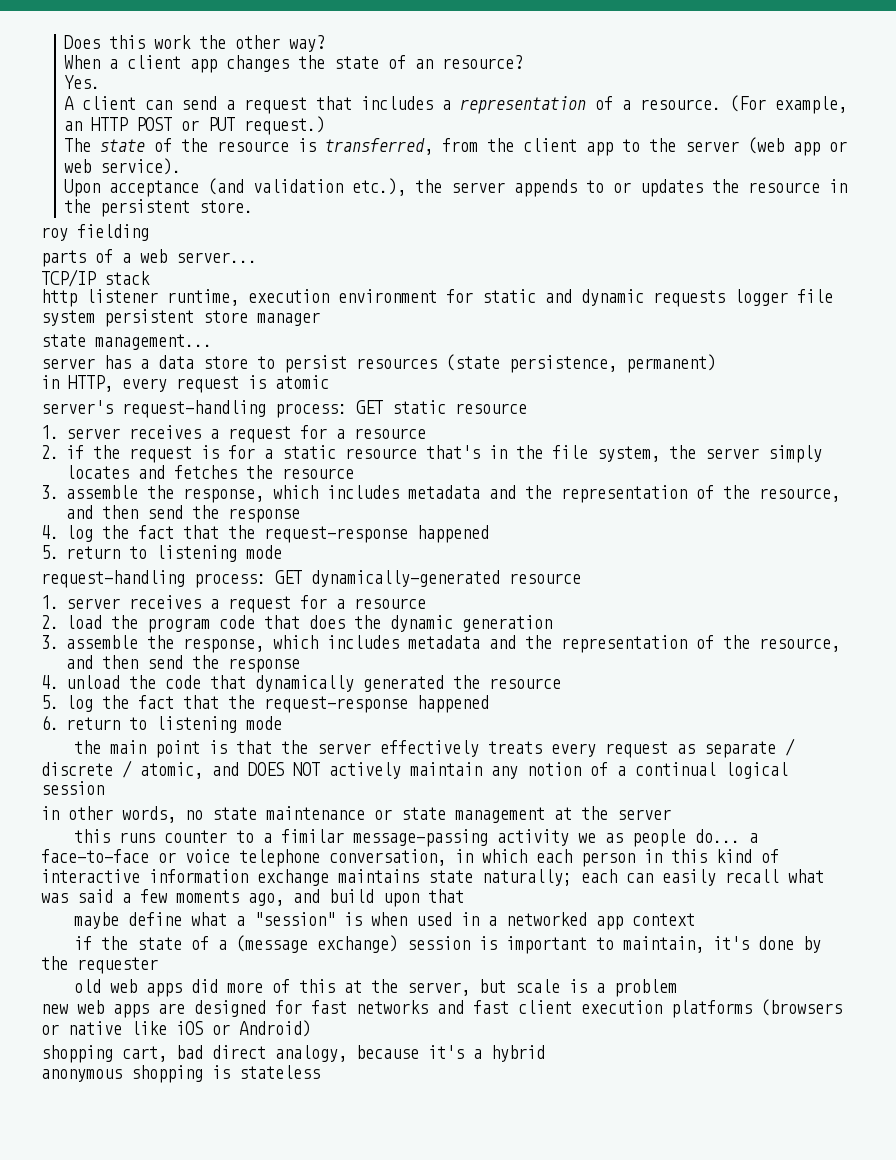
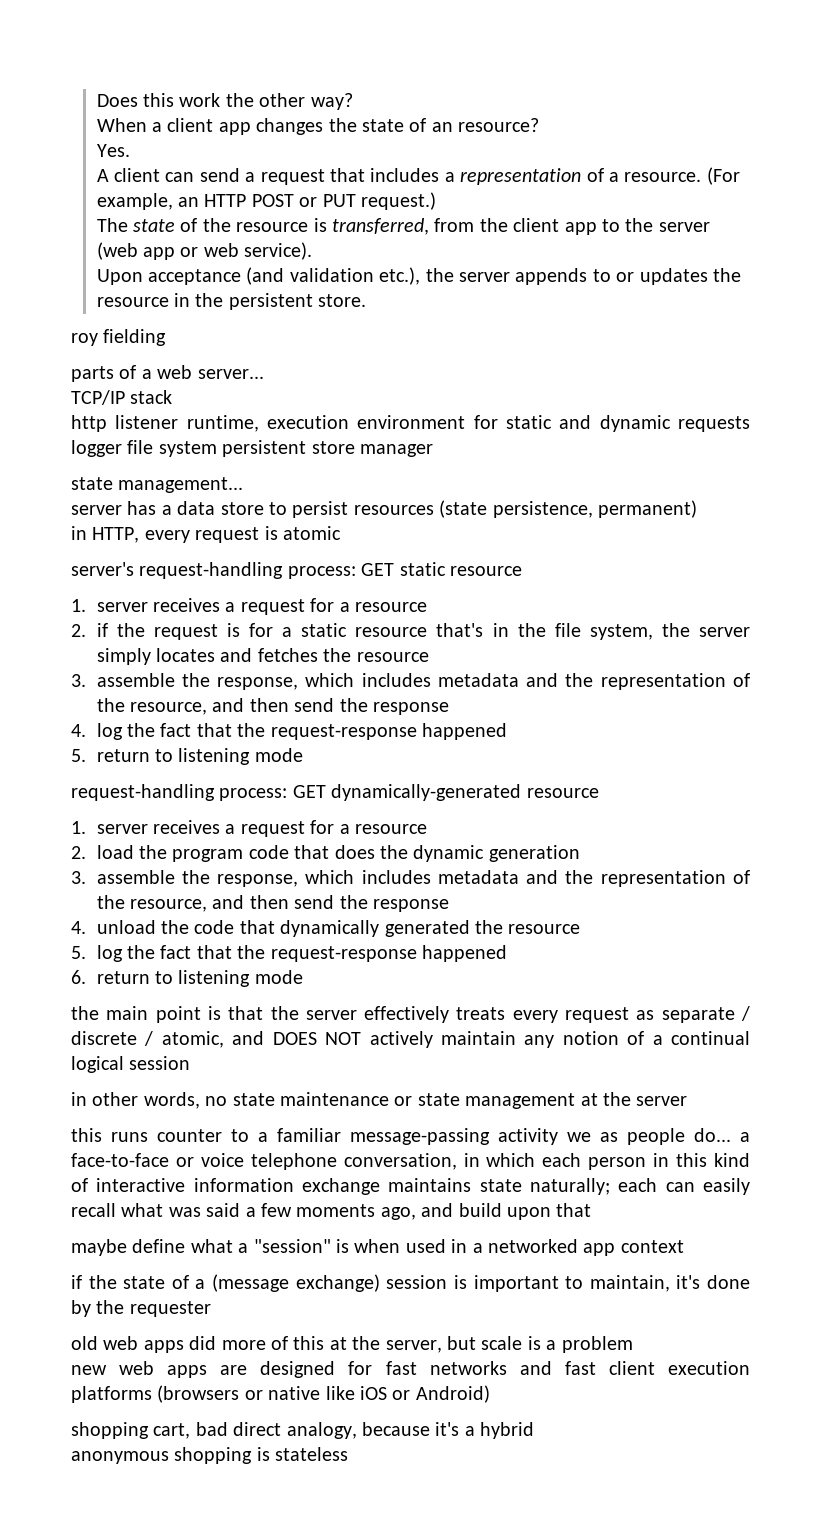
[280,829,344,843] fimilar -> [277,1128,341,1142] familiar

